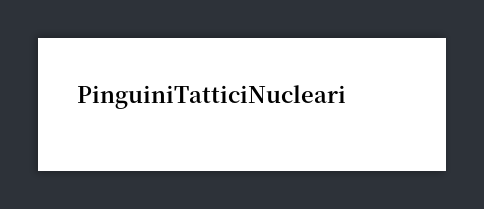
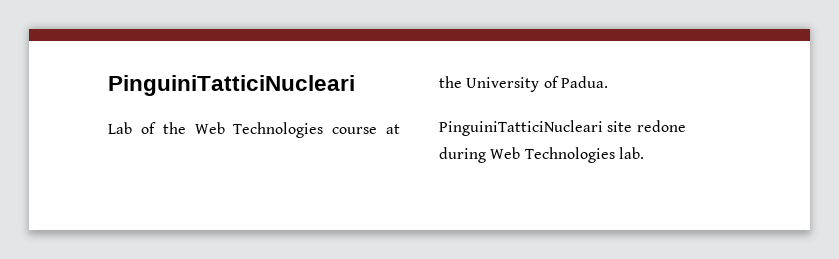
[77,85,346,109] PinguiniTatticiNucleari -> [108,75,355,96] [108,122,400,138] [439,76,608,92] [439,120,686,136] [439,147,644,163] PinguiniTatticiNucleari // Lab of the Web Technologies course at the University of Padua. // PinguiniTatticiNucleari site redone during Web Technologies lab.

